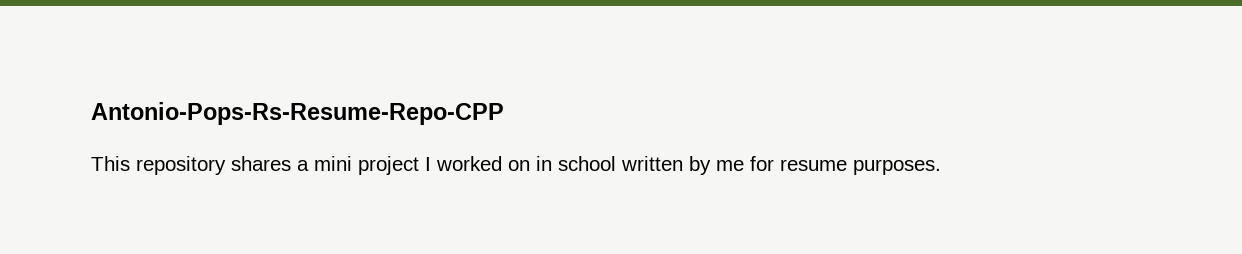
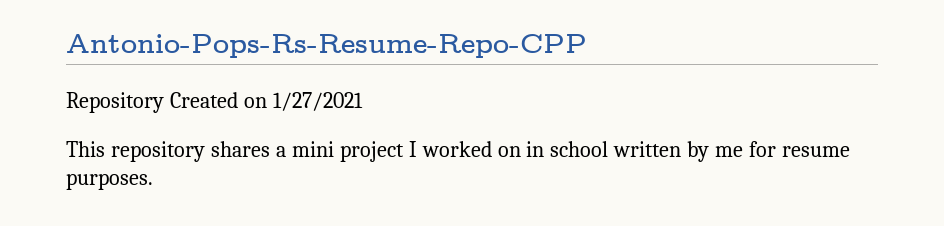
(504, 113) none -> [66,92,363,113] // Repository Created on 1/27/2021

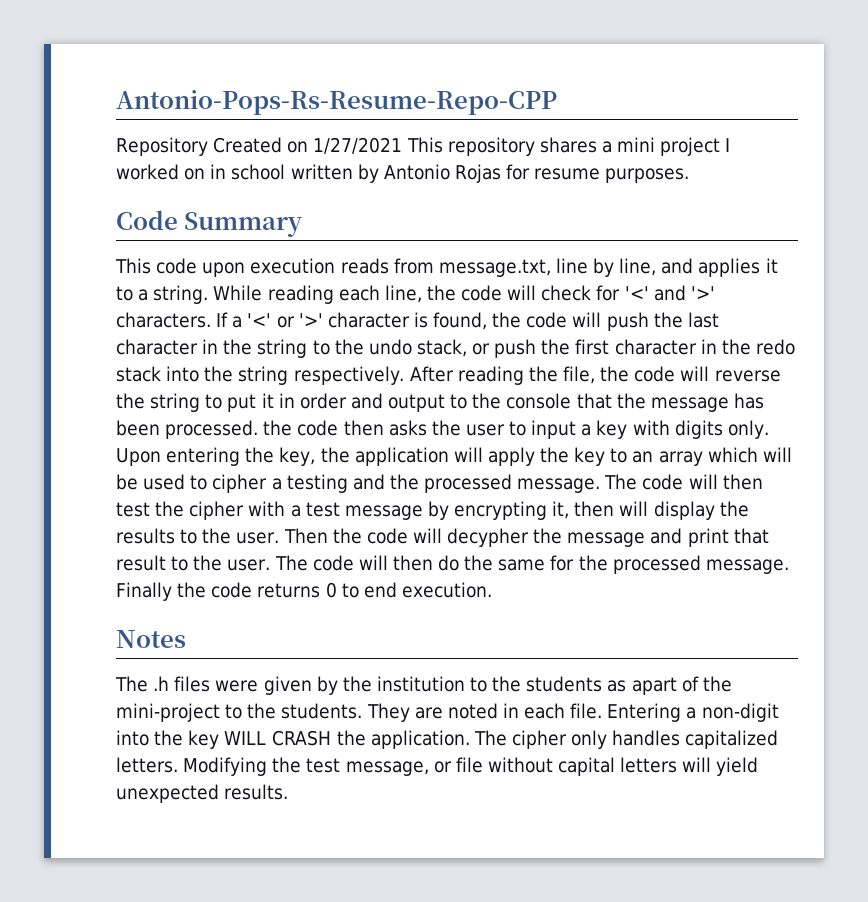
(363, 101) // -> (403, 145) none
[715,146,744,157] me -> [383,164,501,183] Antonio Rojas
(153, 181) none -> [116,210,303,237] [115,258,778,277] [116,285,715,304] [116,312,719,331] [116,339,795,358] [116,366,781,385] [116,393,764,412] [116,420,769,439] [116,447,792,466] [116,474,763,493] [116,501,749,520] [116,528,769,547] [116,555,789,574] [116,582,492,601] [116,630,186,648] [115,676,732,695] [116,703,779,722] [116,730,779,749] [116,757,759,776] [116,784,289,803] // Code Summary // This code upon execution reads from message.txt, line by line, and applies it to a string. While reading each line, the code will check for '<' and '>' characters. If a '<' or '>' character is found, the code will push the last character in the string to the undo stack, or push the first character in the redo stack into the string respectively. After reading the file, the code will reverse the string to put it in order and output to the console that the message has been processed. the code then asks the user to input a key with digits only. Upon entering the key, the application will apply the key to an array which will be used to cipher a testing and the processed message. The code will then test the cipher with a test message by encrypting it, then will display the results to the user. Then the code will decypher the message and print that result to the user. The code will then do the same for the processed message. Finally the code returns 0 to end execution. // Notes // The .h files were given by the institution to the students as apart of the mini-project to the students. They are noted in each file. Entering a non-digit into the key WILL CRASH the application. The cipher only handles capitalized letters. Modifying the test message, or file without capital letters will yield unexpected results.

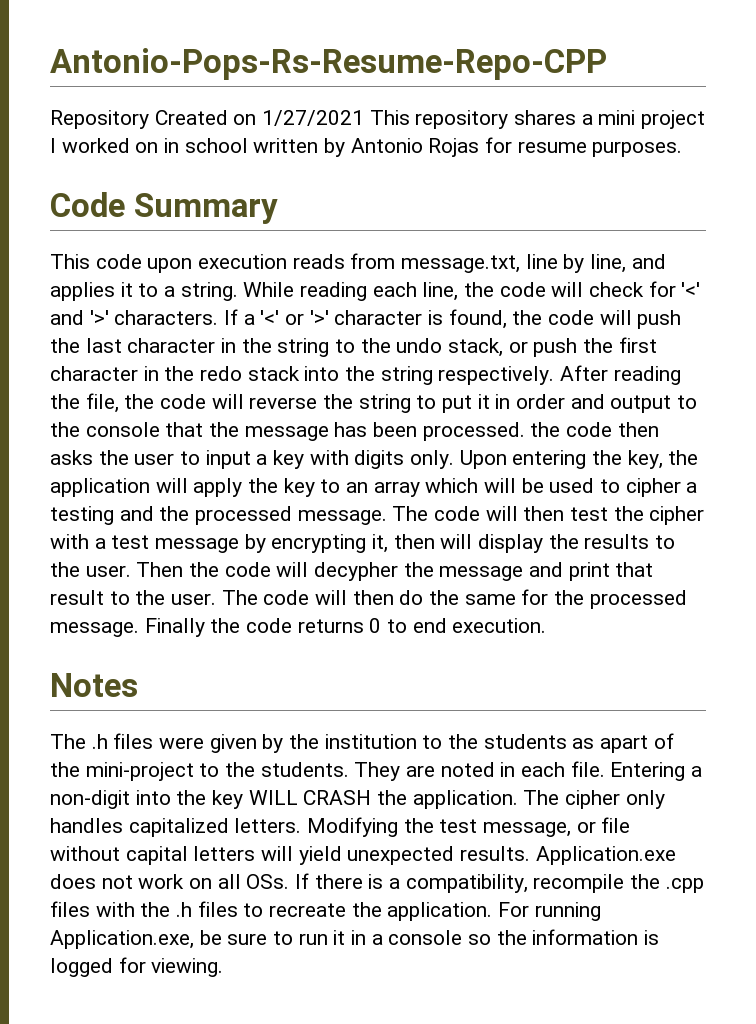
(289, 792) none -> [535,846,676,865] [50,873,704,893] [50,901,601,921] [50,929,660,949] [50,957,224,977] Application.exe does not work on all OSs. If there is a compatibility, recompile the .cpp files with the .h files to recreate the application. For running Application.exe, be sure to run it in a console so the information is logged for viewing.

